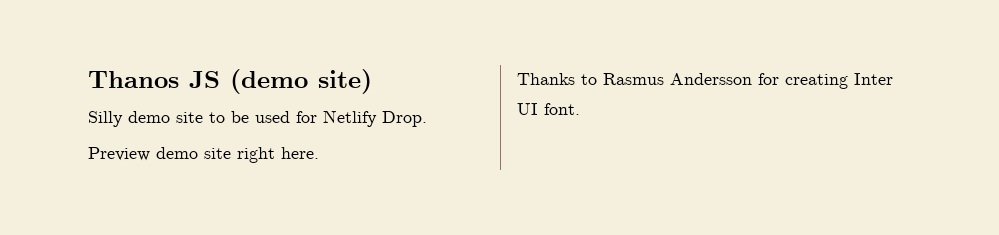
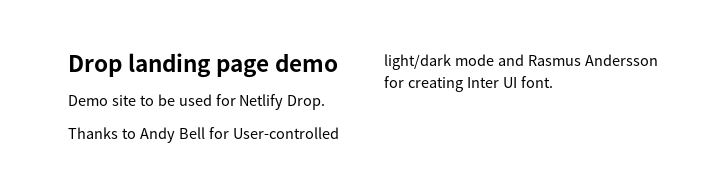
[88,69,372,94] [88,111,170,127] Thanos JS (demo site) // Silly demo -> [68,53,339,78] [68,95,108,106] Drop landing page demo // Demo
[88,147,319,163] [517,73,597,85] Preview demo site right here. // Thanks to -> [68,127,339,143] [384,54,524,70] Thanks to Andy Bell for User-controlled light/dark mode and

